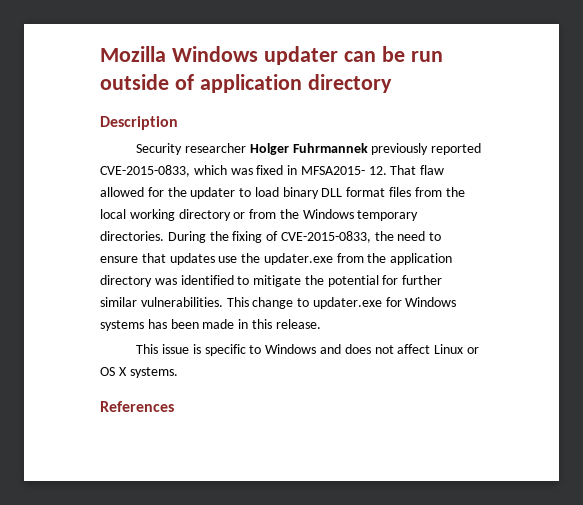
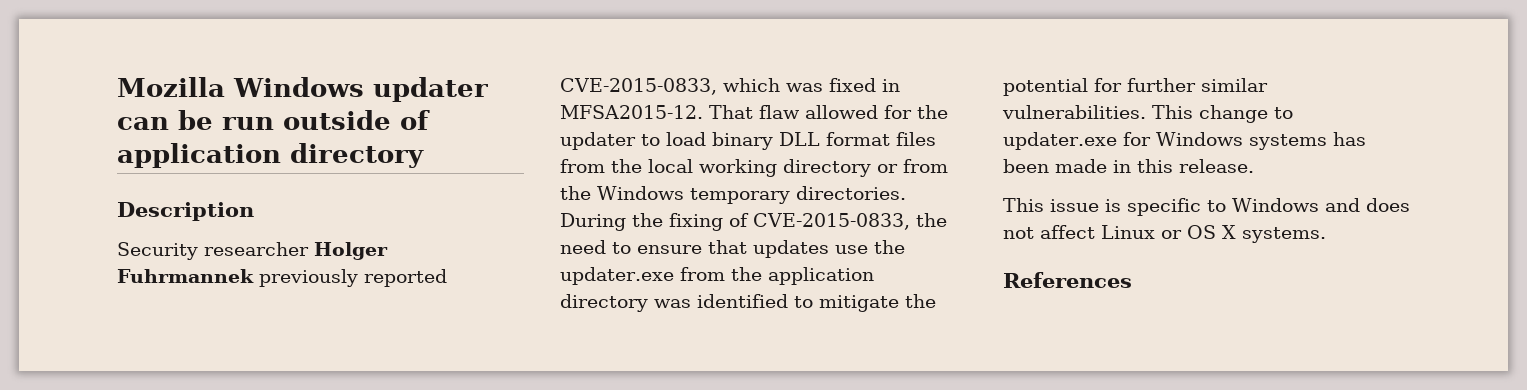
[300,166,387,175] MFSA2015- 12. -> [560,105,703,119] MFSA2015-12.

